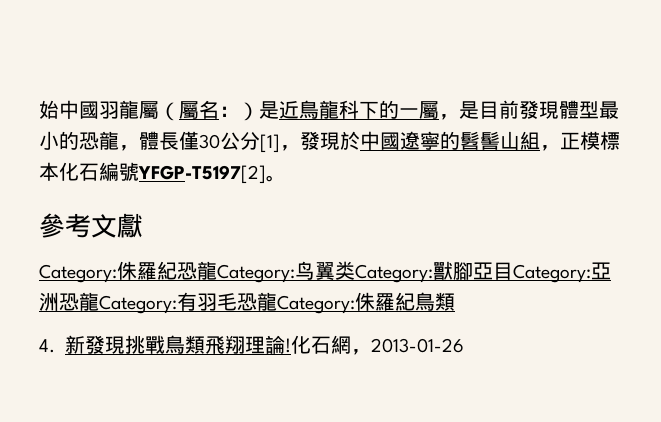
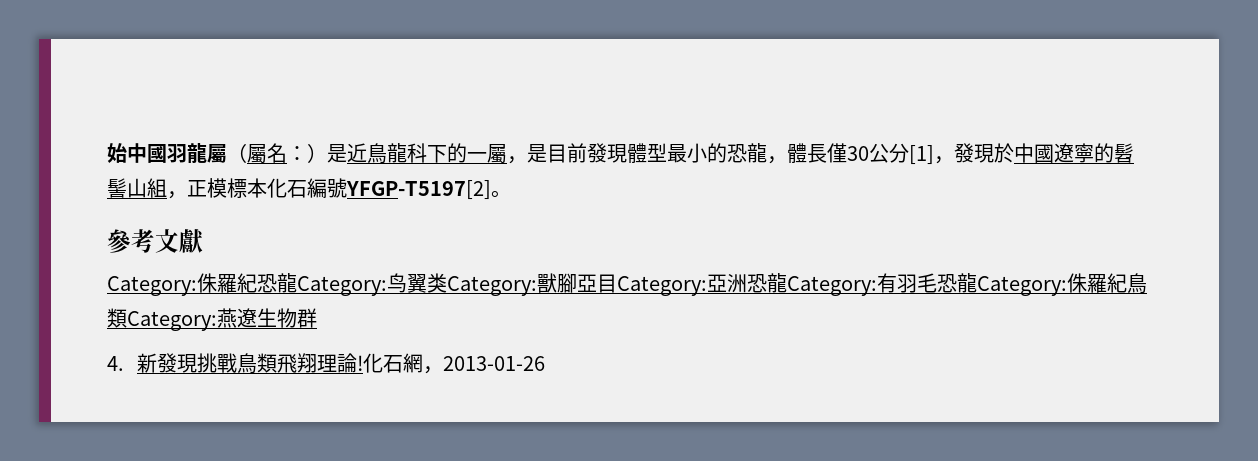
(455, 301) none -> [127,308,317,331] Category:燕遼生物群

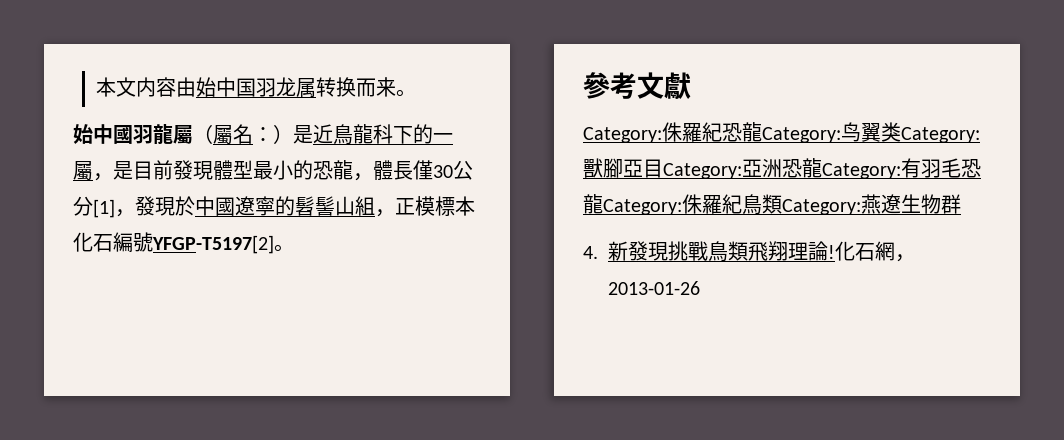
(107, 153) none -> [96,77,417,98] 本文内容由始中国羽龙属转换而来。 //

